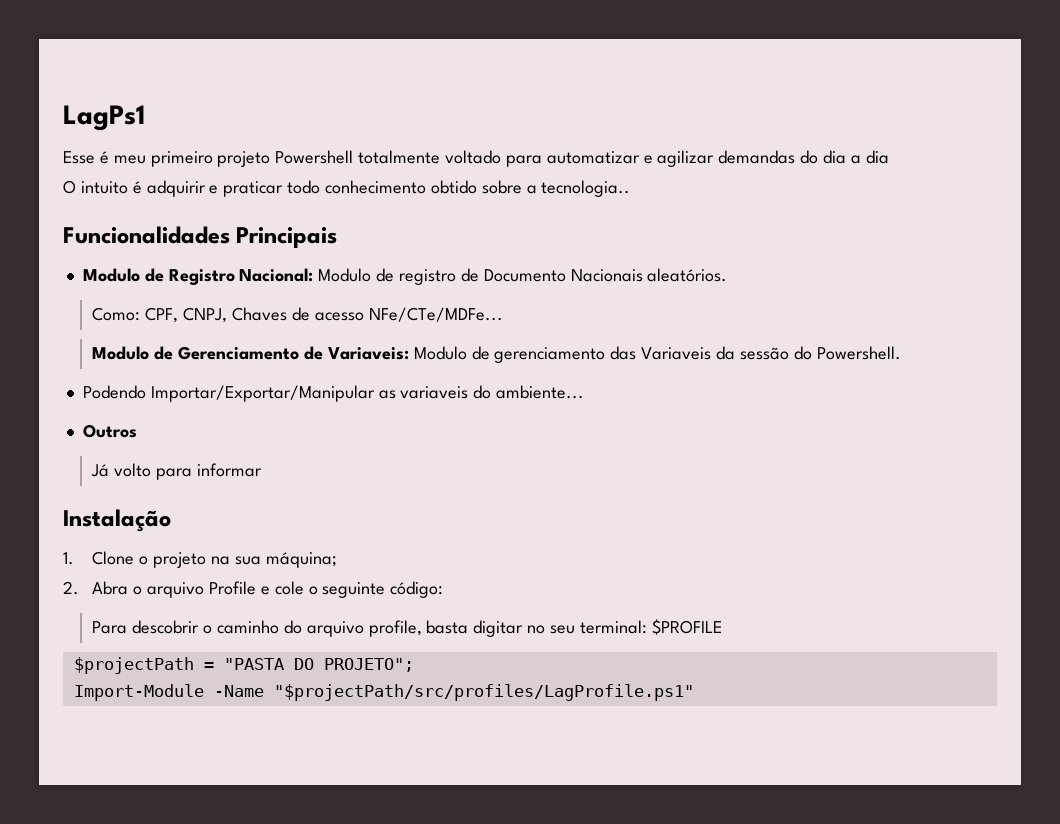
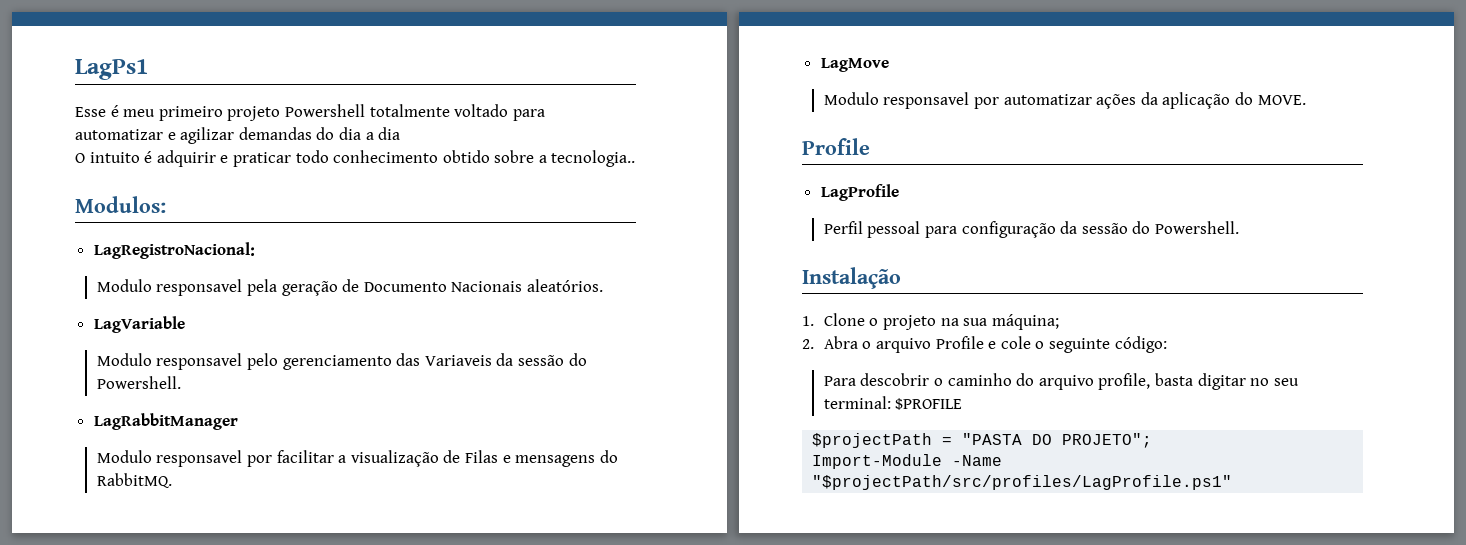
[63,226,338,248] [82,268,728,285] [92,307,503,323] [92,346,490,360] Funcionalidades Principais // Modulo de Registro Nacional: Modulo de registro de Documento Nacionais aleatórios. // Como: CPF, CNPJ, Chaves de acesso NFe/CTe/MDFe... // Modulo de Gerenciamento de Variaveis: Modulo de -> [75,196,166,213] [93,242,255,259] [96,279,603,296] [93,316,185,333] [96,353,278,370] Modulos: // LagRegistroNacional: // Modulo responsavel pela geração de Documento Nacionais aleatórios. // LagVariable // Modulo responsavel pelo
[82,385,585,402] [82,424,137,438] [91,463,262,480] Podendo Importar/Exportar/Manipular as variaveis do ambiente... // Outros // Já volto para informar -> [93,413,238,430] [96,450,618,467] [96,473,172,488] [820,58,889,72] [823,92,1306,109] [802,138,870,155] [820,184,899,201] [823,221,1239,238] LagRabbitManager // Modulo responsavel por facilitar a visualização de Filas e mensagens do RabbitMQ. // LagMove // Modulo responsavel por automatizar ações da aplicação do MOVE. // Profile // LagProfile // Perfil pessoal para configuração da sessão do Powershell.

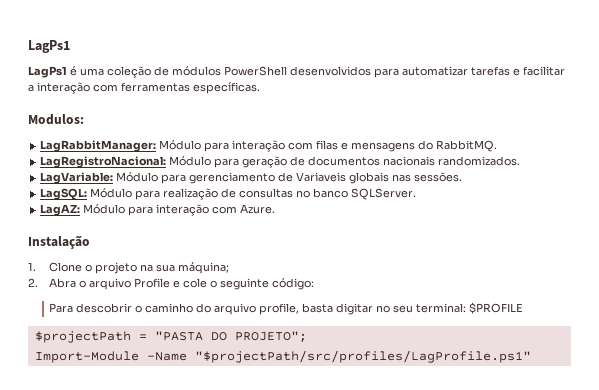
[75,104,545,121] [75,127,401,144] [75,150,636,167] [75,196,166,213] [93,242,255,259] [96,279,603,296] [93,316,185,333] [96,353,587,370] [96,376,181,389] [93,413,238,430] [96,450,618,467] [96,473,172,488] [820,58,889,72] [823,92,1306,109] [802,138,870,155] [820,184,899,201] [823,221,1239,238] Esse é meu primeiro projeto Powershell totalmente voltado para automatizar e agilizar demandas do dia a dia // O intuito é adquirir e praticar todo conhecimento obtido sobre a tecnologia.. // Modulos: // LagRegistroNacional: // Modulo responsavel pela geração de Documento Nacionais aleatórios. // LagVariable // Modulo responsavel pelo gerenciamento das Variaveis da sessão do Powershell. // LagRabbitManager // Modulo responsavel por facilitar a visualização de Filas e mensagens do RabbitMQ. // LagMove // Modulo responsavel por automatizar ações da aplicação do MOVE. // Profile // LagProfile // Perfil pessoal para configuração da sessão do Powershell. -> [28,66,565,78] [28,82,260,94] [28,114,84,125] [40,140,498,152] [40,156,521,168] [40,172,463,184] [40,188,417,200] [40,204,276,216] LagPs1 é uma coleção de módulos PowerShell desenvolvidos para automatizar tarefas e facilitar a interação com ferramentas específicas. // Modulos: // LagRabbitManager: Módulo para interação com filas e mensagens do RabbitMQ. // LagRegistroNacional: Módulo para geração de documentos nacionais randomizados. // LagVariable: Módulo para gerenciamento de Variaveis globais nas sessões. // LagSQL: Módulo para realização de consultas no banco SQLServer. // LagAZ: Módulo para interação com Azure.

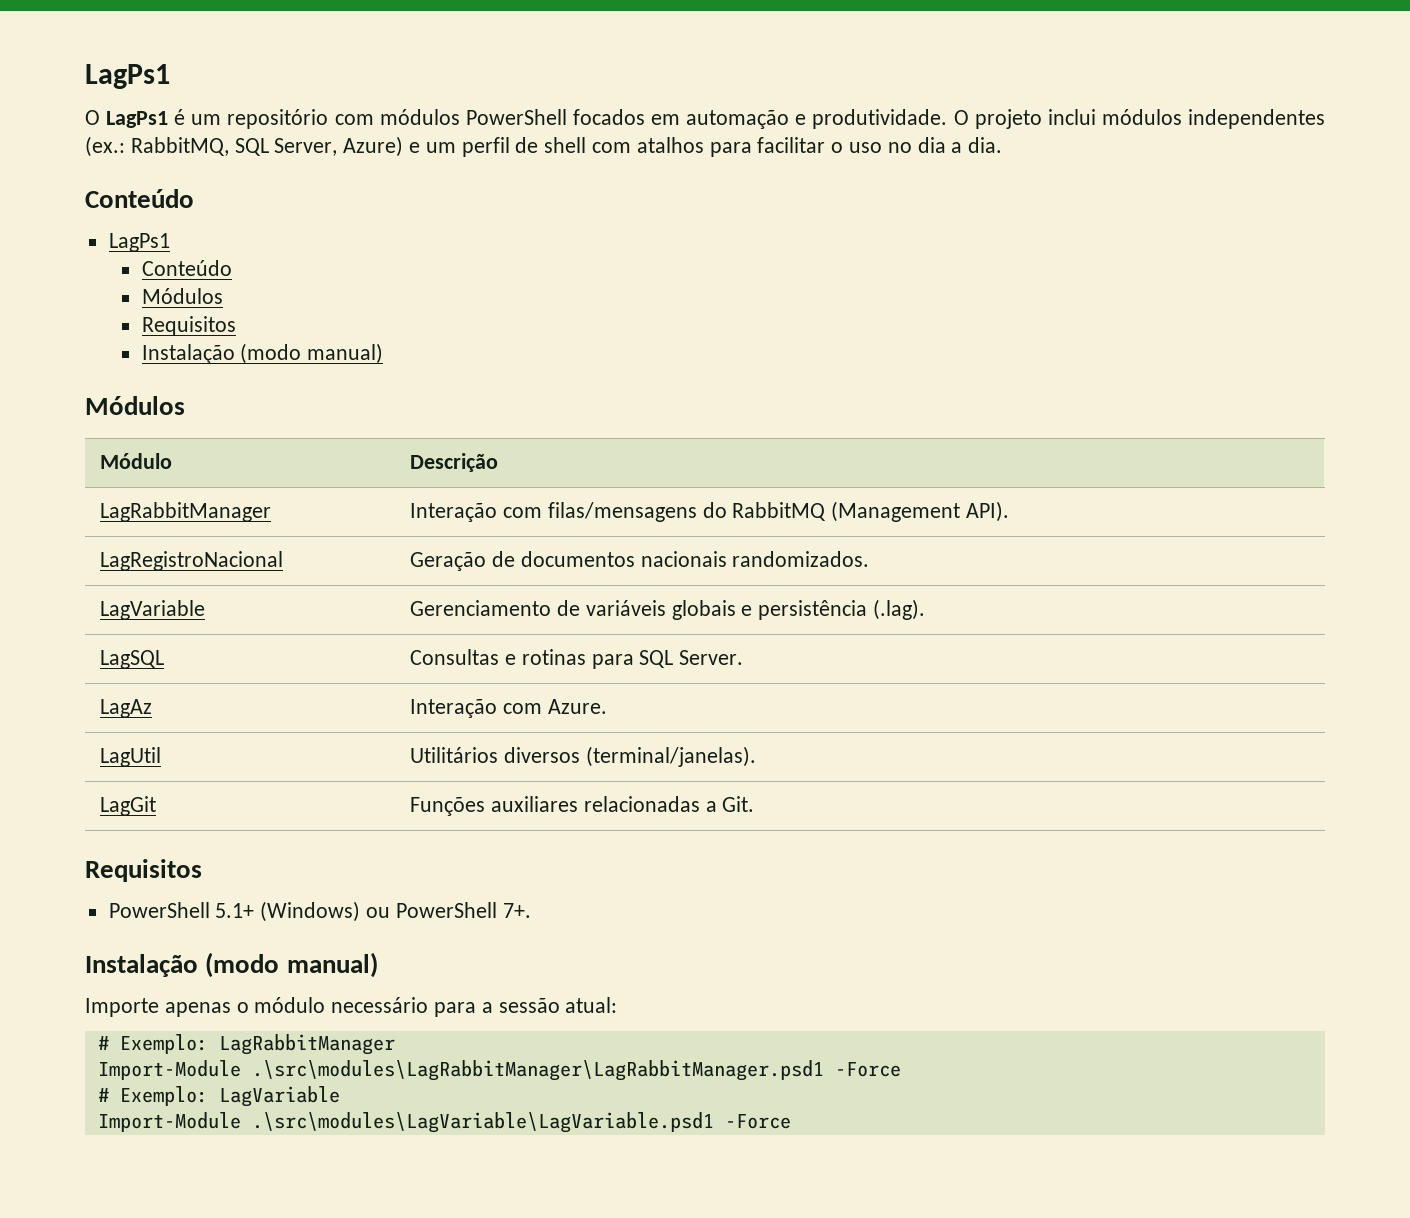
[28,40,70,53] LagPs1 // -> [85,64,170,89] [85,110,100,125] LagPs1 // O
[80,66,565,78] [28,82,260,94] [28,114,84,125] [40,140,498,152] [40,156,521,168] [40,172,463,184] [40,188,417,200] [40,204,276,216] [28,235,90,249] [28,262,230,274] [28,278,315,290] [49,302,524,315] [34,331,307,343] [34,350,531,363] uma coleção de módulos PowerShell desenvolvidos para automatizar tarefas e facilitar a interação com ferramentas específicas. // Modulos: // LagRabbitManager: Módulo para interação com filas e mensagens do RabbitMQ. // LagRegistroNacional: Módulo para geração de documentos nacionais randomizados. // LagVariable: Módulo para gerenciamento de Variaveis globais nas sessões. // LagSQL: Módulo para realização de consultas no banco SQLServer. // LagAZ: Módulo para interação com Azure. // Instalação // 1. Clone o projeto na sua máquina; // 2. Abra o arquivo Profile e cole o seguinte código: // Para descobrir o caminho do arquivo profile, basta digitar no seu terminal: $PROFILE // $projectPath = "PASTA DO PROJETO"; // Import-Module -Name "$projectPath/src/profiles/LagProfile.ps1" -> [191,109,1325,129] [85,136,1003,157] [85,189,194,208] [108,233,170,252] [141,260,232,276] [141,288,223,304] [141,316,236,336] [141,343,384,364] [85,396,185,415] [100,453,173,469] [410,453,499,472] [100,502,272,522] [410,501,1010,522] [100,551,284,571] [410,551,870,571] [100,600,206,620] [410,599,926,620] [100,650,165,669] [410,649,744,669] [100,699,153,718] [410,699,607,718] [100,747,162,767] [410,746,756,767] [100,796,157,816] [410,796,755,816] [85,859,202,882] [108,901,531,922] [85,952,378,978] [85,997,618,1017] [97,1034,395,1055] [97,1060,901,1081] [97,1086,340,1107] [97,1112,791,1133] um repositório com módulos PowerShell focados em automação e produtividade. O projeto inclui módulos independentes (ex.: RabbitMQ, SQL Server, Azure) e um perfil de shell com atalhos para facilitar o uso no dia a dia. // Conteúdo // LagPs1 // Conteúdo // Módulos // Requisitos // Instalação (modo manual) // Módulos // Módulo | Descrição // LagRabbitManager | Interação com filas/mensagens do RabbitMQ (Management API). // LagRegistroNacional | Geração de documentos nacionais randomizados. // LagVariable | Gerenciamento de variáveis globais e persistência (.lag). // LagSQL | Consultas e rotinas para SQL Server. // LagAz | Interação com Azure. // LagUtil | Utilitários diversos (terminal/janelas). // LagGit | Funções auxiliares relacionadas a Git. // Requisitos // PowerShell 5.1+ (Windows) ou PowerShell 7+. // Instalação (modo manual) // Importe apenas o módulo necessário para a sessão atual: // # Exemplo: LagRabbitManager // Import-Module .\src\modules\LagRabbitManager\LagRabbitManager.psd1 -Force // # Exemplo: LagVariable // Import-Module .\src\modules\LagVariable\LagVariable.psd1 -Force

